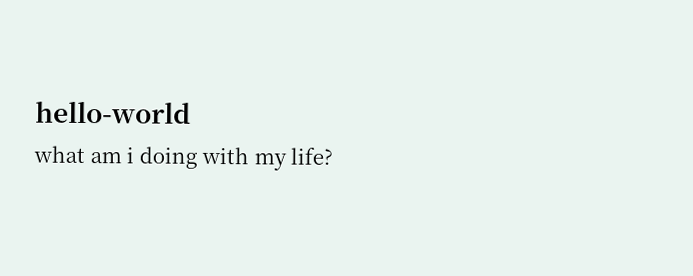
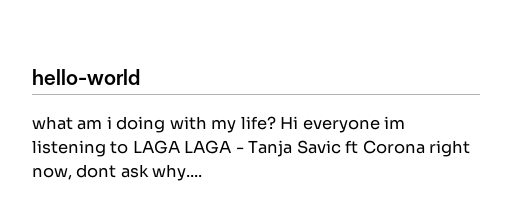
(334, 156) none -> [280,116,406,133] [32,140,471,157] [32,164,203,181] Hi everyone im listening to LAGA LAGA - Tanja Savic ft Corona right now, dont ask why....

